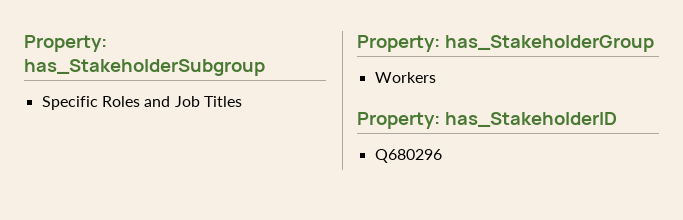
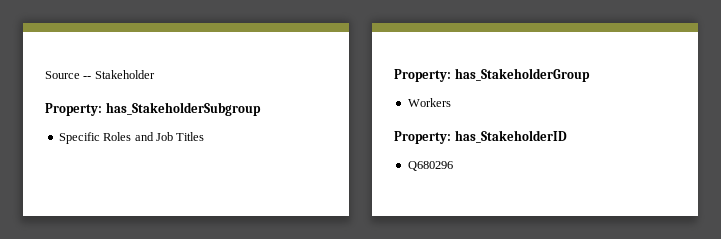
(24, 43) none -> [45,70,155,79] Source -- Stakeholder //

